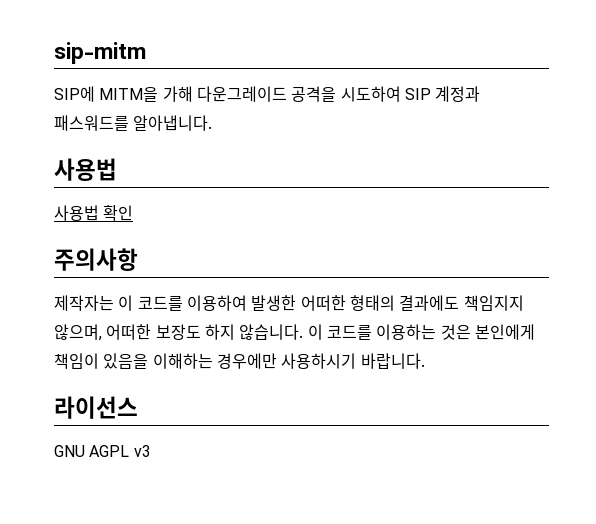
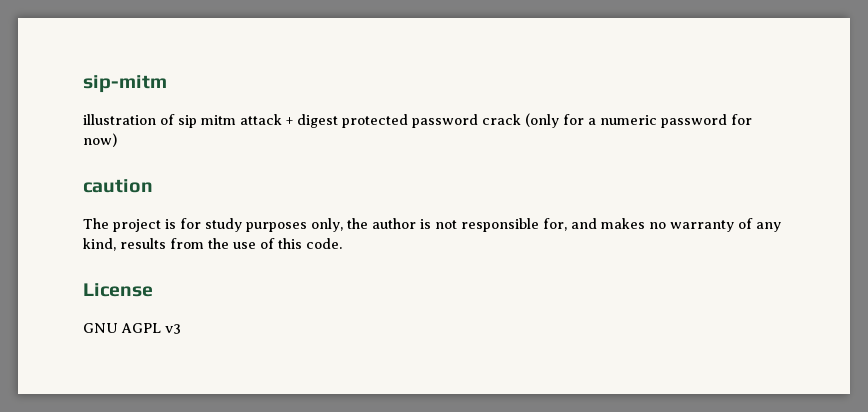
[54,86,481,102] [54,115,213,131] [54,158,117,181] [54,205,134,221] [54,248,138,271] [54,295,524,311] [54,324,535,341] [54,353,425,369] [54,396,138,419] SIP에 MITM을 가해 다운그레이드 공격을 시도하여 SIP 계정과 패스워드를 알아냅니다. // 사용법 // 사용법 확인 // 주의사항 // 제작자는 이 코드를 이용하여 발생한 어떠한 형태의 결과에도 책임지지 않으며, 어떠한 보장도 하지 않습니다. 이 코드를 이용하는 것은 본인에게 책임이 있음을 이해하는 경우에만 사용하시기 바랍니다. // 라이선스 -> [83,113,752,128] [83,133,117,147] [83,179,153,193] [83,218,781,232] [83,238,342,251] [83,283,153,297] illustration of sip mitm attack + digest protected password crack (only for a numeric password for now) // caution // The project is for study purposes only, the author is not responsible for, and makes no warranty of any kind, results from the use of this code. // License

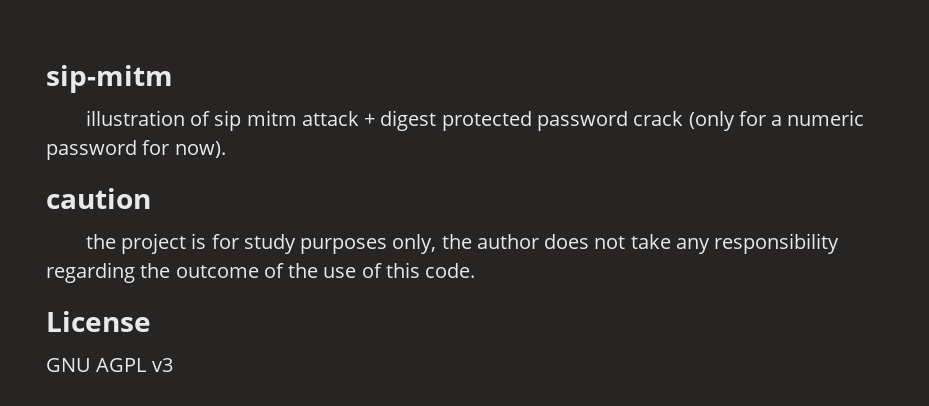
[83,133,117,147] now) -> [174,141,226,158] now).
[83,218,109,229] The -> [85,234,116,249] the
[420,218,781,232] [83,238,204,251] is not responsible for, and makes no warranty of any kind, results from -> [544,233,840,254] [46,262,284,283] does not take any responsibility regarding the outcome of

